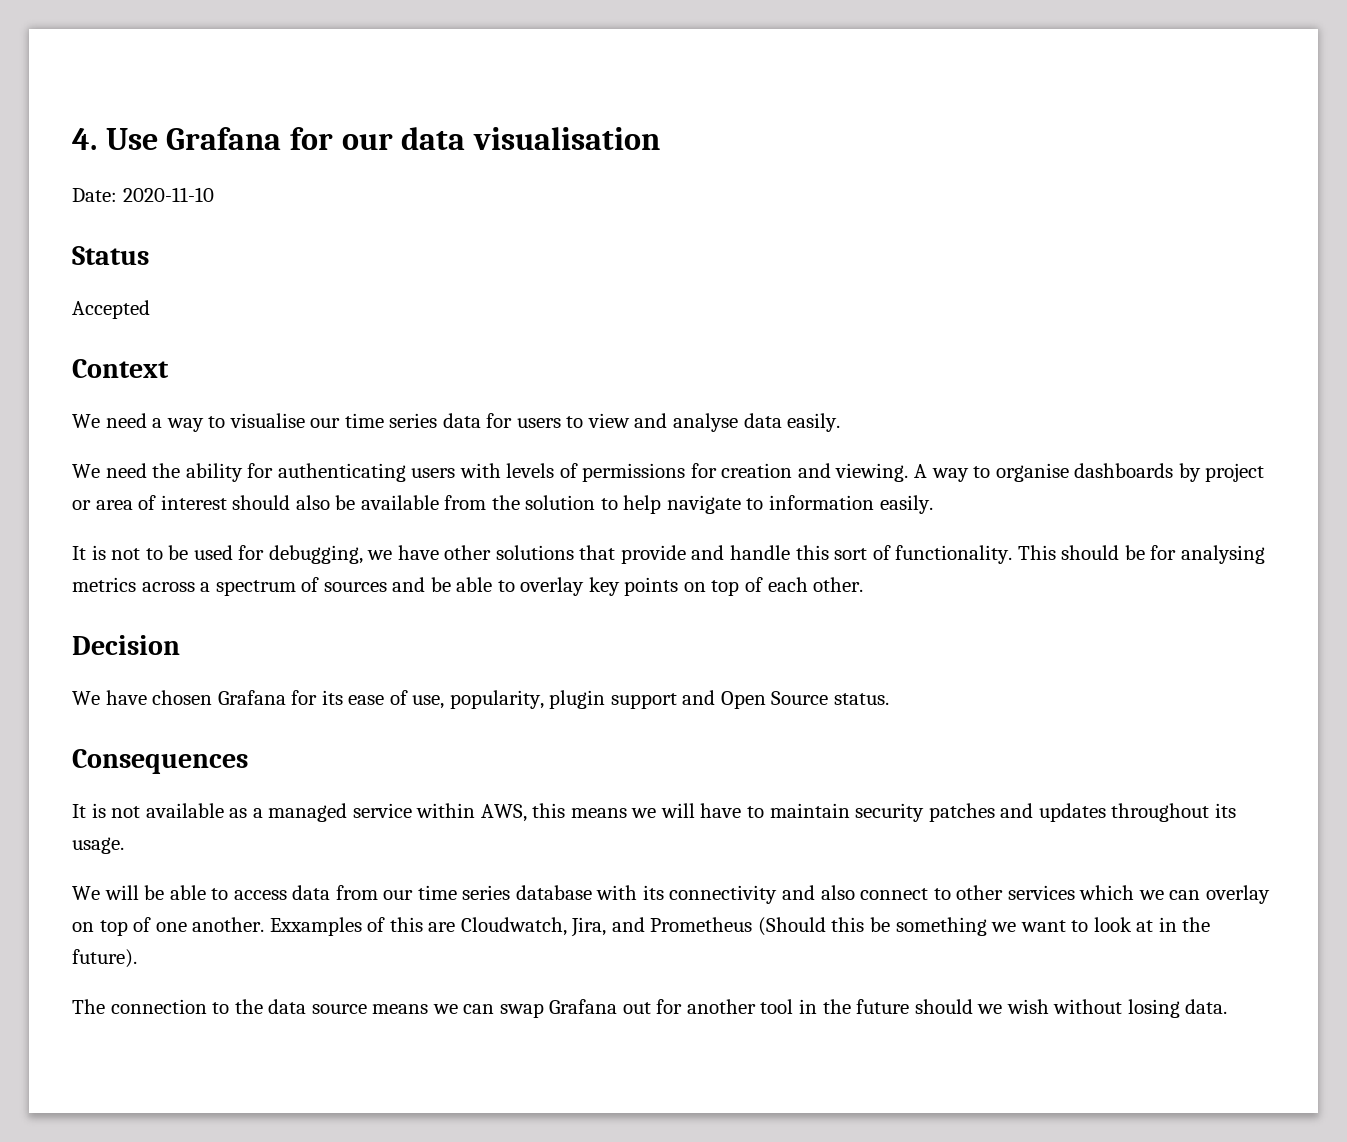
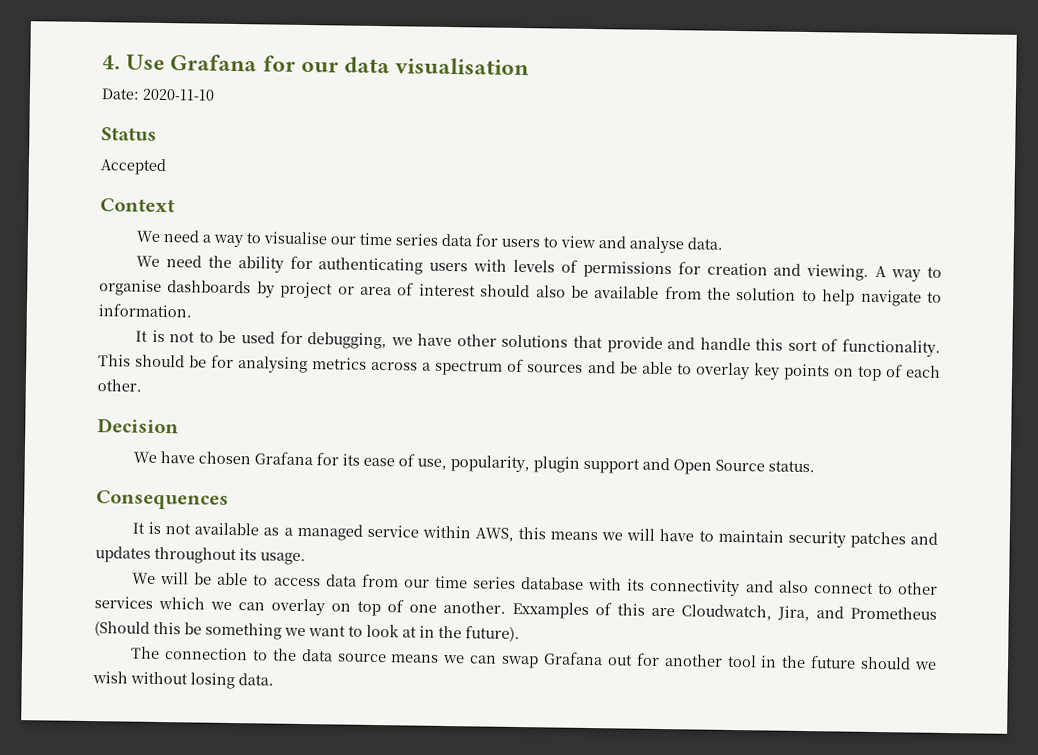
[743,413,841,432] data easily. -> [687,237,724,250] data.
[769,495,933,514] information easily. -> [98,303,192,318] information.

